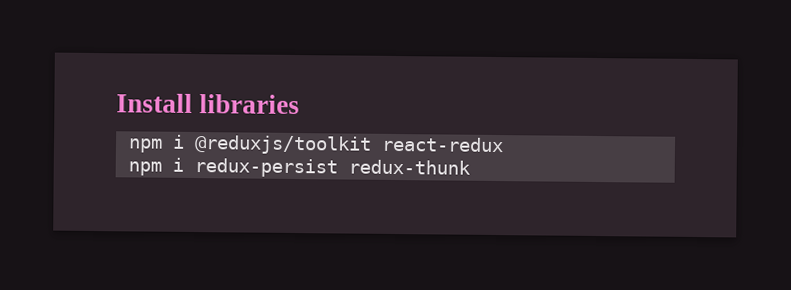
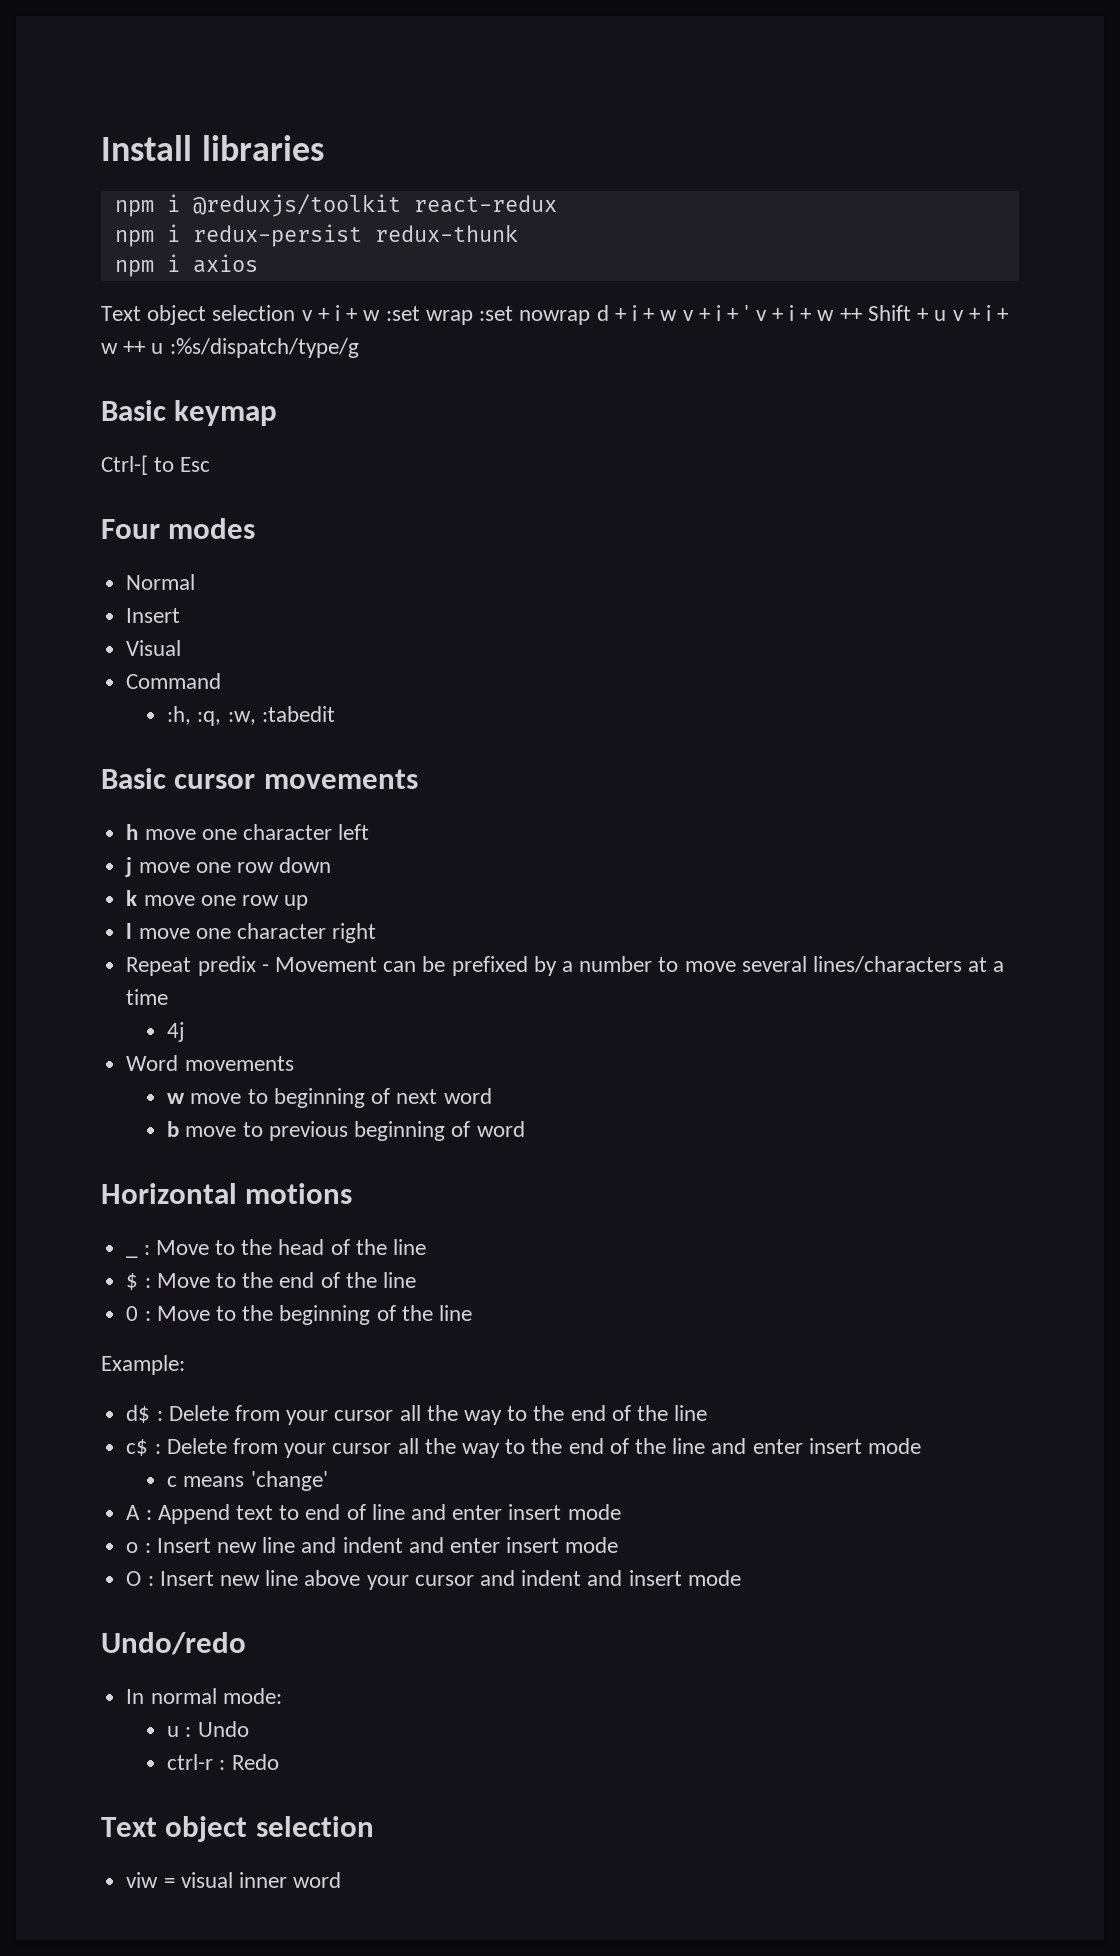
(471, 167) none -> [114,254,258,277] [101,305,1009,325] [101,338,359,358] [101,400,278,426] [101,455,211,475] [101,518,256,539] [126,574,196,590] [126,608,181,623] [126,640,182,656] [126,673,222,689] [167,706,335,726] [101,768,418,789] [126,824,370,840] [125,857,332,877] [126,890,309,910] [126,923,377,943] [126,956,1005,976] [126,989,169,1005] [167,1022,186,1042] [126,1055,294,1071] [167,1088,492,1108] [167,1121,525,1141] [101,1183,353,1204] [126,1255,139,1258] [143,1239,426,1255] [126,1272,416,1290] [126,1305,472,1325] [101,1355,185,1375] [126,1405,708,1425] [126,1438,922,1458] [167,1471,328,1491] [126,1504,621,1524] [126,1537,619,1553] [126,1570,741,1590] [101,1632,246,1655] [126,1688,282,1704] [167,1721,249,1737] [167,1754,279,1770] [101,1816,374,1842] [126,1872,342,1888] // npm i axios // Text object selection v + i + w :set wrap :set nowrap d + i + w v + i + ' v + i + w ++ Shift + u v + i + w ++ u :%s/dispatch/type/g // Basic keymap // Ctrl-[ to Esc // Four modes // Normal // Insert // Visual // Command // :h, :q, :w, :tabedit // Basic cursor movements // h move one character left // j move one row down // k move one row up // l move one character right // Repeat predix - Movement can be prefixed by a number to move several lines/characters at a time // 4j // Word movements // w move to beginning of next word // b move to previous beginning of word // Horizontal motions // _ : Move to the head of the line // $ : Move to the end of the line // 0 : Move to the beginning of the line // Example: // d$ : Delete from your cursor all the way to the end of the line // c$ : Delete from your cursor all the way to the end of the line and enter insert mode // c means 'change' // A : Append text to end of line and enter insert mode // o : Insert new line and indent and enter insert mode // O : Insert new line above your cursor and indent and insert mode // Undo/redo // In normal mode: // u : Undo // ctrl-r : Redo // Text object selection // viw = visual inner word

